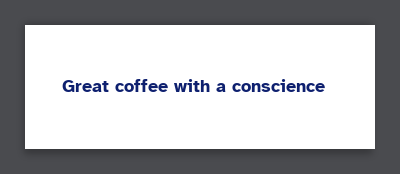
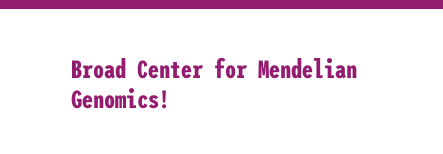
[62,79,325,92] Great coffee with a conscience -> [71,57,357,79] [71,88,170,109] Broad Center for Mendelian Genomics!

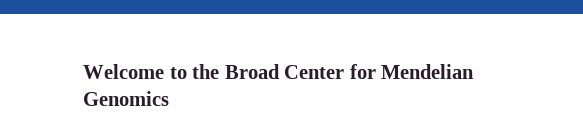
(71, 68) none -> [83,64,220,79] Welcome to the
[71,88,170,109] Genomics! -> [83,91,169,106] Genomics

